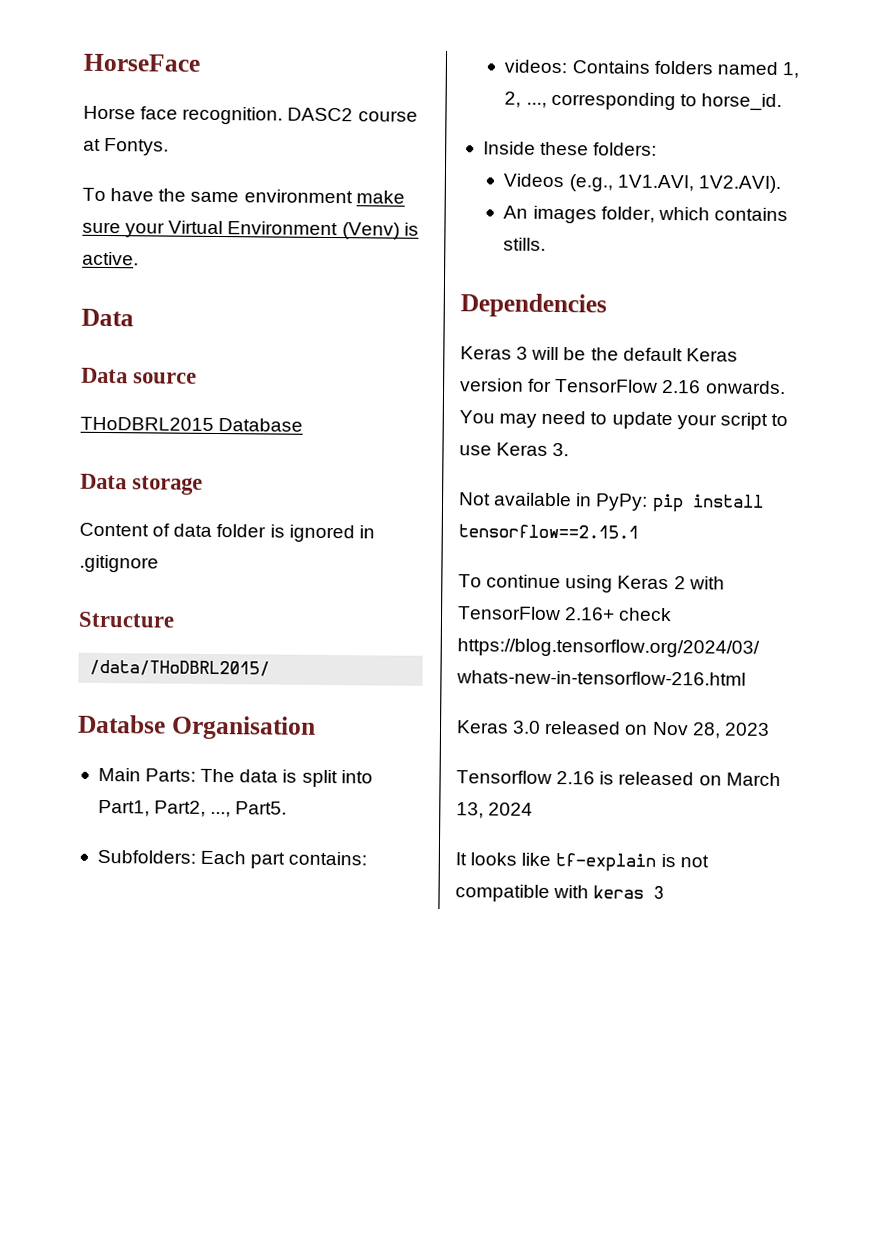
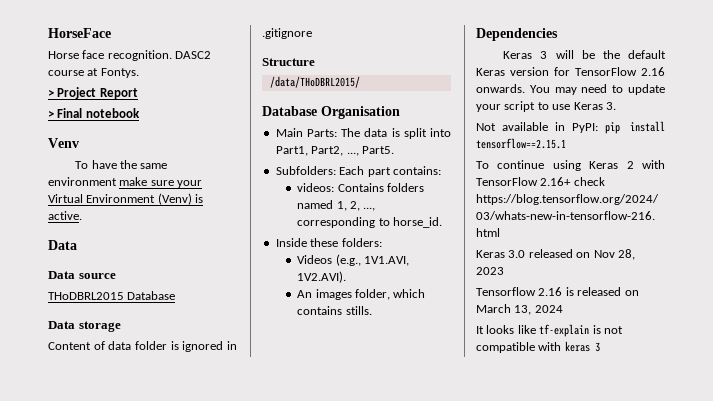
(170, 146) none -> [48,87,138,99] [48,108,140,118] [48,138,79,148] // > Project Report // > Final notebook // Venv
[77,714,166,734] Databse -> [262,106,317,116] Database
[595,493,649,511] PyPy: -> [571,123,598,133] PyPI:

